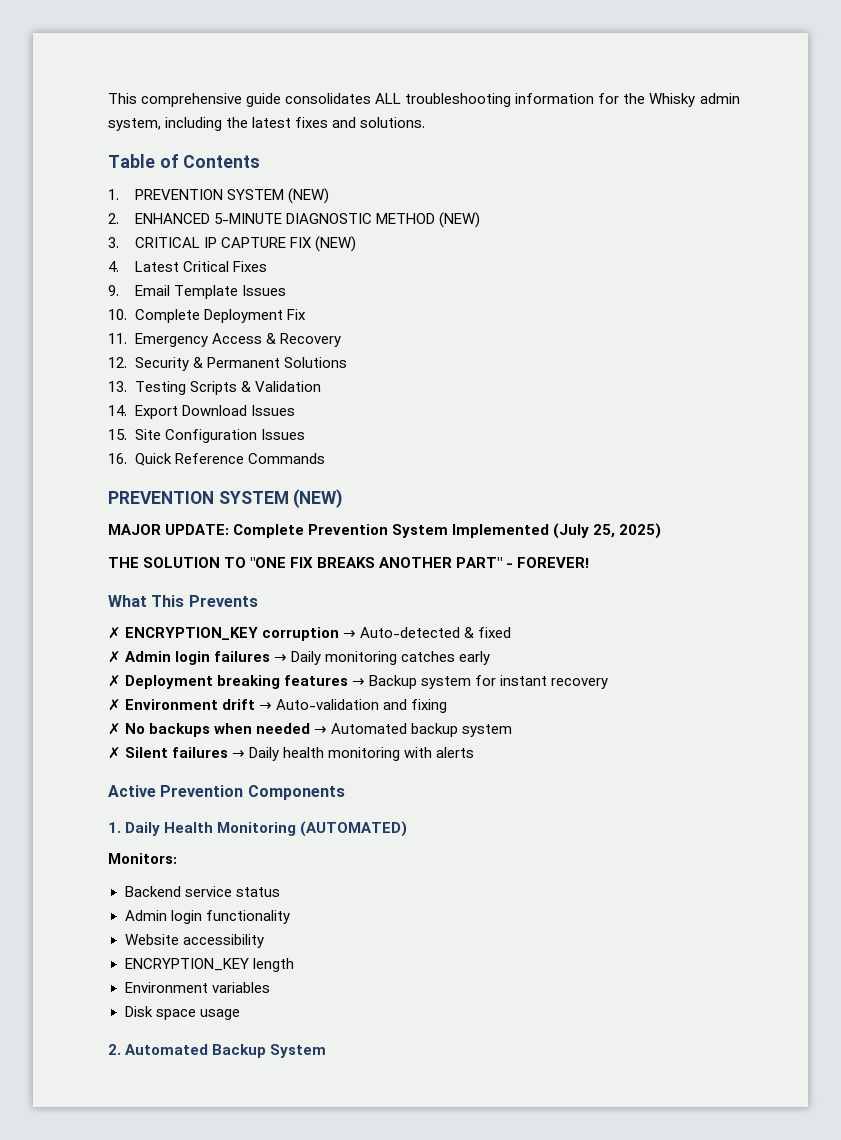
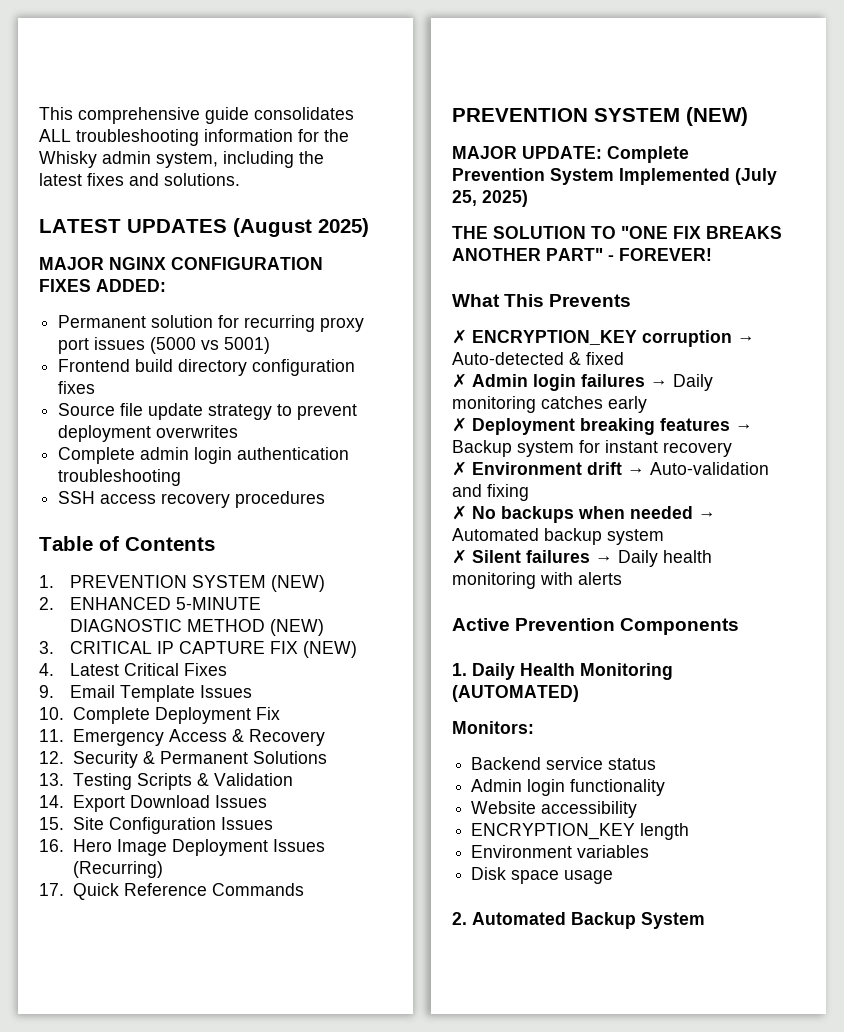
(426, 122) none -> [39,218,369,237] [39,257,323,270] [39,279,166,292] [58,315,365,332] [58,337,271,354] [58,359,356,376] [58,381,96,394] [58,403,358,420] [58,425,239,442] [58,447,350,464] [58,469,182,486] [58,491,326,508] // LATEST UPDATES (August 2025) // MAJOR NGINX CONFIGURATION FIXES ADDED: // Permanent solution for recurring proxy port issues (5000 vs 5001) // Frontend build directory configuration fixes // Source file update strategy to prevent deployment overwrites // Complete admin login authentication troubleshooting // SSH access recovery procedures
(127, 458) none -> [72,839,325,856] [72,861,163,878] [39,883,64,896] Hero Image Deployment Issues (Recurring) // 17.

